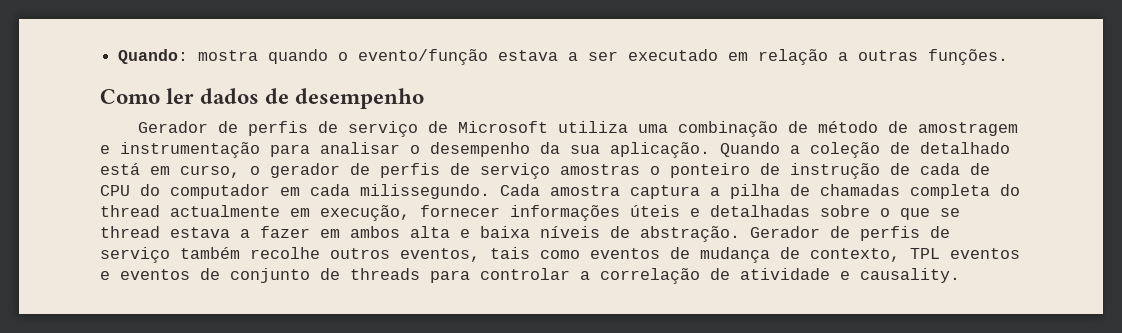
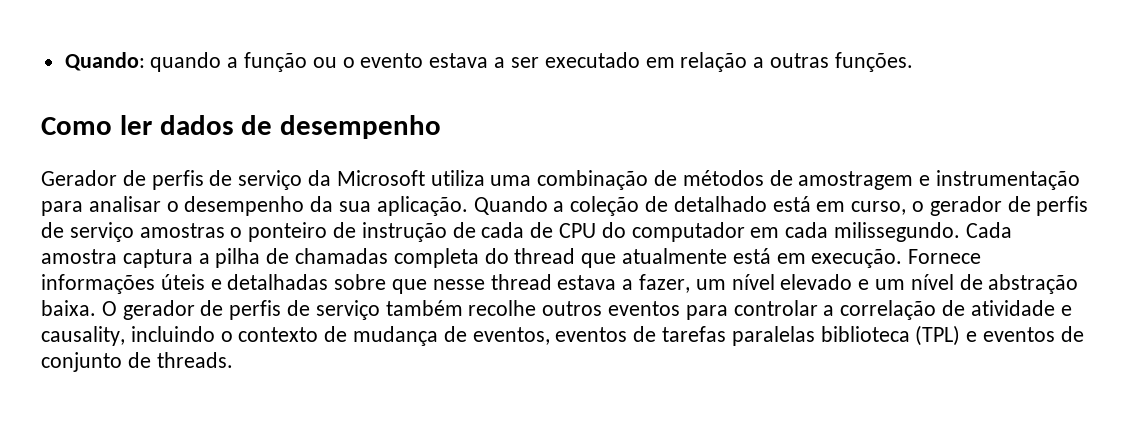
[198,49,489,65] mostra quando o evento/função -> [150,52,424,72] quando a função ou o evento
[428,121,449,133] de -> [308,170,332,186] da
[818,121,879,133] método -> [682,170,764,186] métodos
[170,205,500,221] actualmente em execução, fornecer -> [581,248,982,268] que atualmente está em execução. Fornece
[880,208,960,220] [100,226,820,242] o que se thread estava a fazer em ambos alta e baixa níveis de abstração. Gerador -> [392,274,1079,294] [41,300,195,320] que nesse thread estava a fazer, um nível elevado e um nível de abstração baixa. O gerador
[400,247,1020,263] [100,268,420,283] eventos, tais como eventos de mudança de contexto, TPL eventos e eventos de conjunto de threads -> [608,301,681,316] eventos
[860,268,960,283] causality. -> [41,325,1084,346] [41,352,233,372] causality, incluindo o contexto de mudança de eventos, eventos de tarefas paralelas biblioteca (TPL) e eventos de conjunto de threads.

